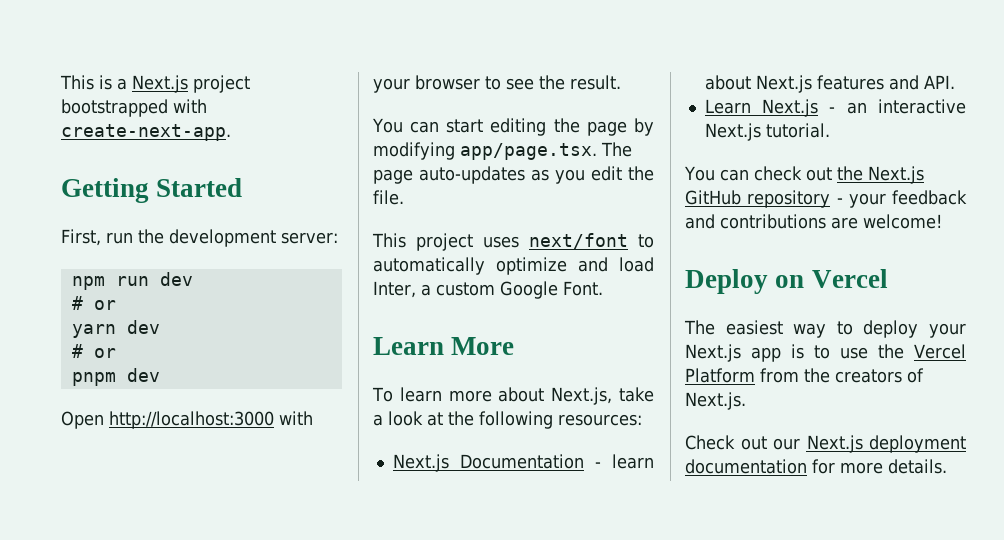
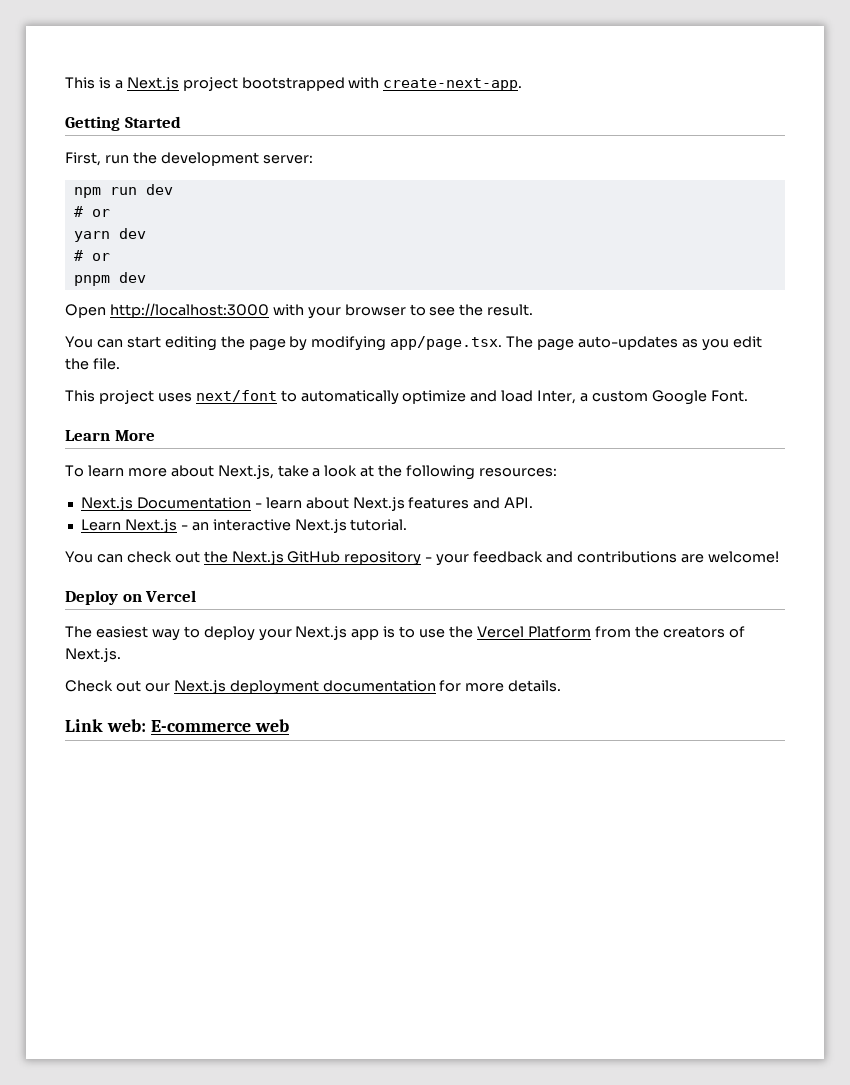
(947, 466) none -> [65,719,289,732] // Link web: E-commerce web

